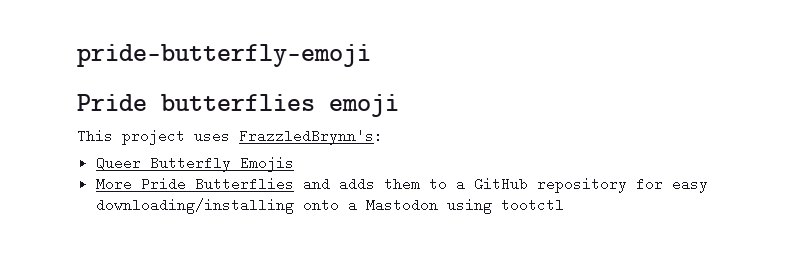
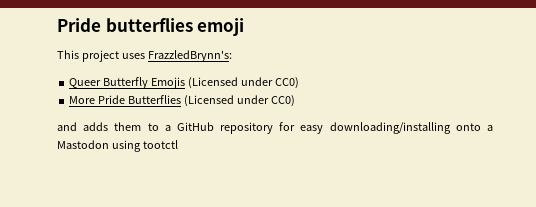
[77,44,371,67] pride-butterfly-emoji // -> (57, 25) none
(294, 164) none -> [188,77,299,89] (Licensed under CC0)
(294, 184) none -> [184,95,295,107] (Licensed under CC0) //

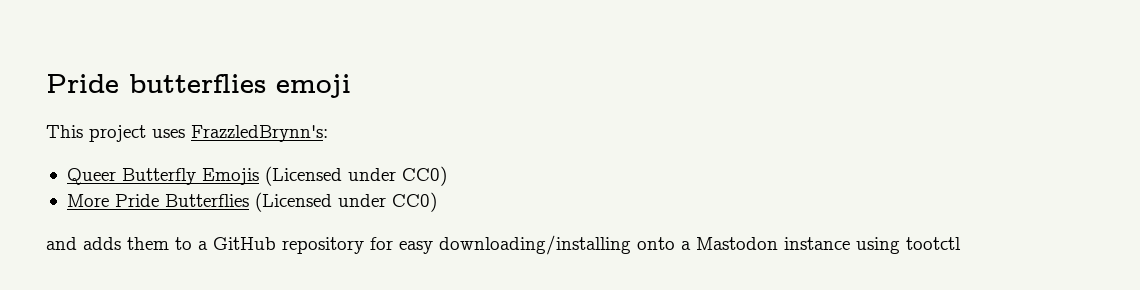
(109, 144) none -> [784,237,850,250] instance

